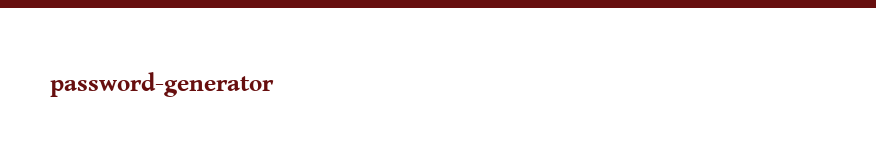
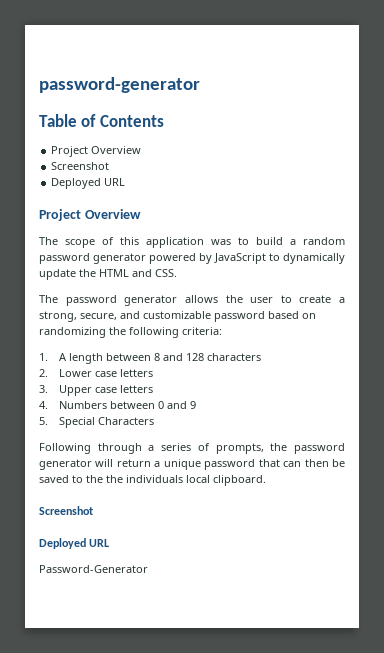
(274, 84) none -> [39,114,164,127] [51,146,142,157] [51,162,110,170] [51,178,126,189] [39,209,141,221] [39,237,345,248] [39,253,345,264] [39,269,177,280] [39,295,345,306] [39,311,316,322] [39,327,222,338] [39,353,261,364] [39,369,153,377] [39,385,153,396] [39,401,196,409] [39,417,154,428] [39,443,345,454] [39,459,346,470] [39,475,266,486] [39,506,93,515] [39,538,110,549] [39,565,148,573] // Table of Contents // Project Overview // Screenshot // Deployed URL // Project Overview // The scope of this application was to build a random password generator powered by JavaScript to dynamically update the HTML and CSS. // The password generator allows the user to create a strong, secure, and customizable password based on randomizing the following criteria: // 1. A length between 8 and 128 characters // 2. Lower case letters // 3. Upper case letters // 4. Numbers between 0 and 9 // 5. Special Characters // Following through a series of prompts, the password generator will return a unique password that can then be saved to the the individuals local clipboard. // Screenshot // Deployed URL // Password-Generator

